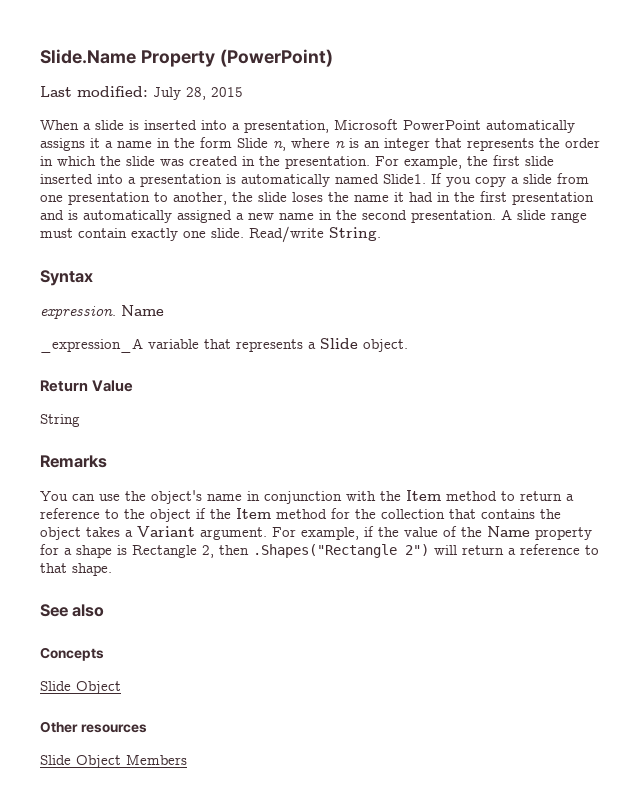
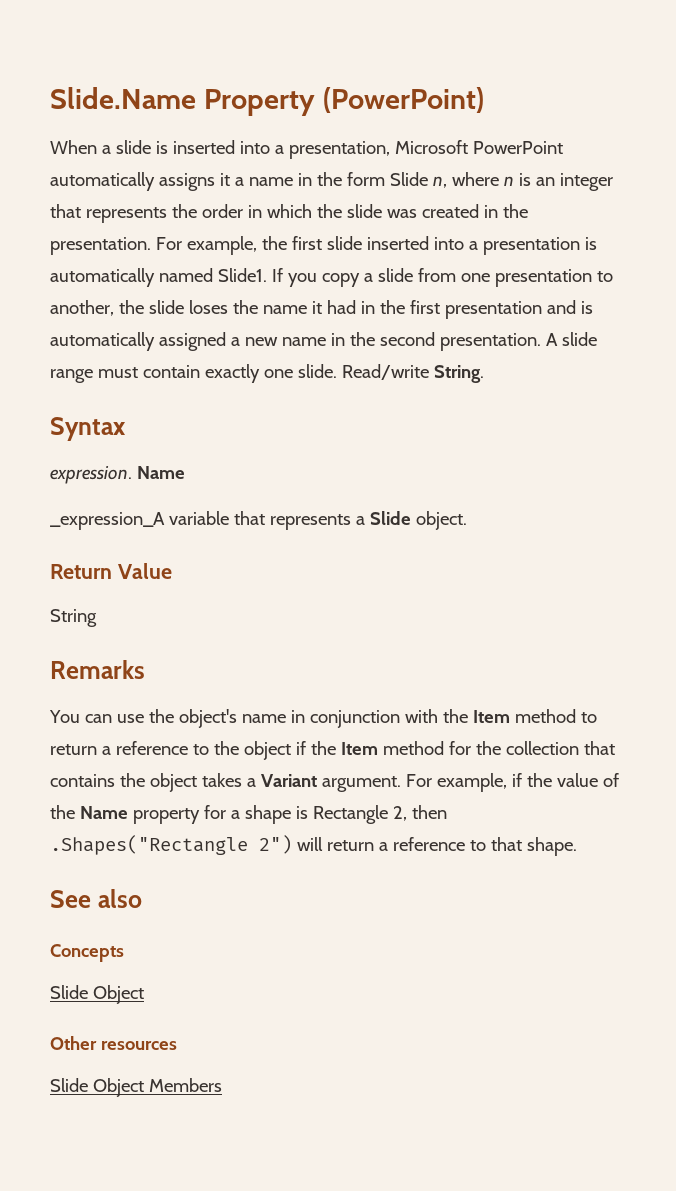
[40,86,243,100] // Last modified: July 28, 2015 -> (484, 100) none

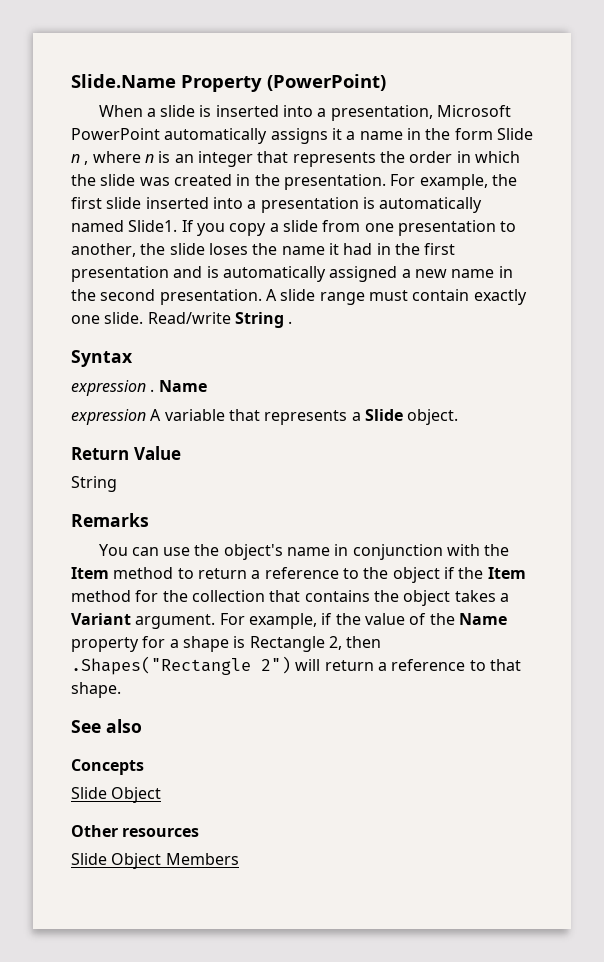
[432,176,447,188] n, -> [71,154,89,165] n ,
[433,365,484,383] String. -> [234,312,293,328] String .
[50,466,132,484] expression. -> [71,380,155,396] expression .
[50,512,165,530] _expression_A -> [71,409,162,425] expression A

